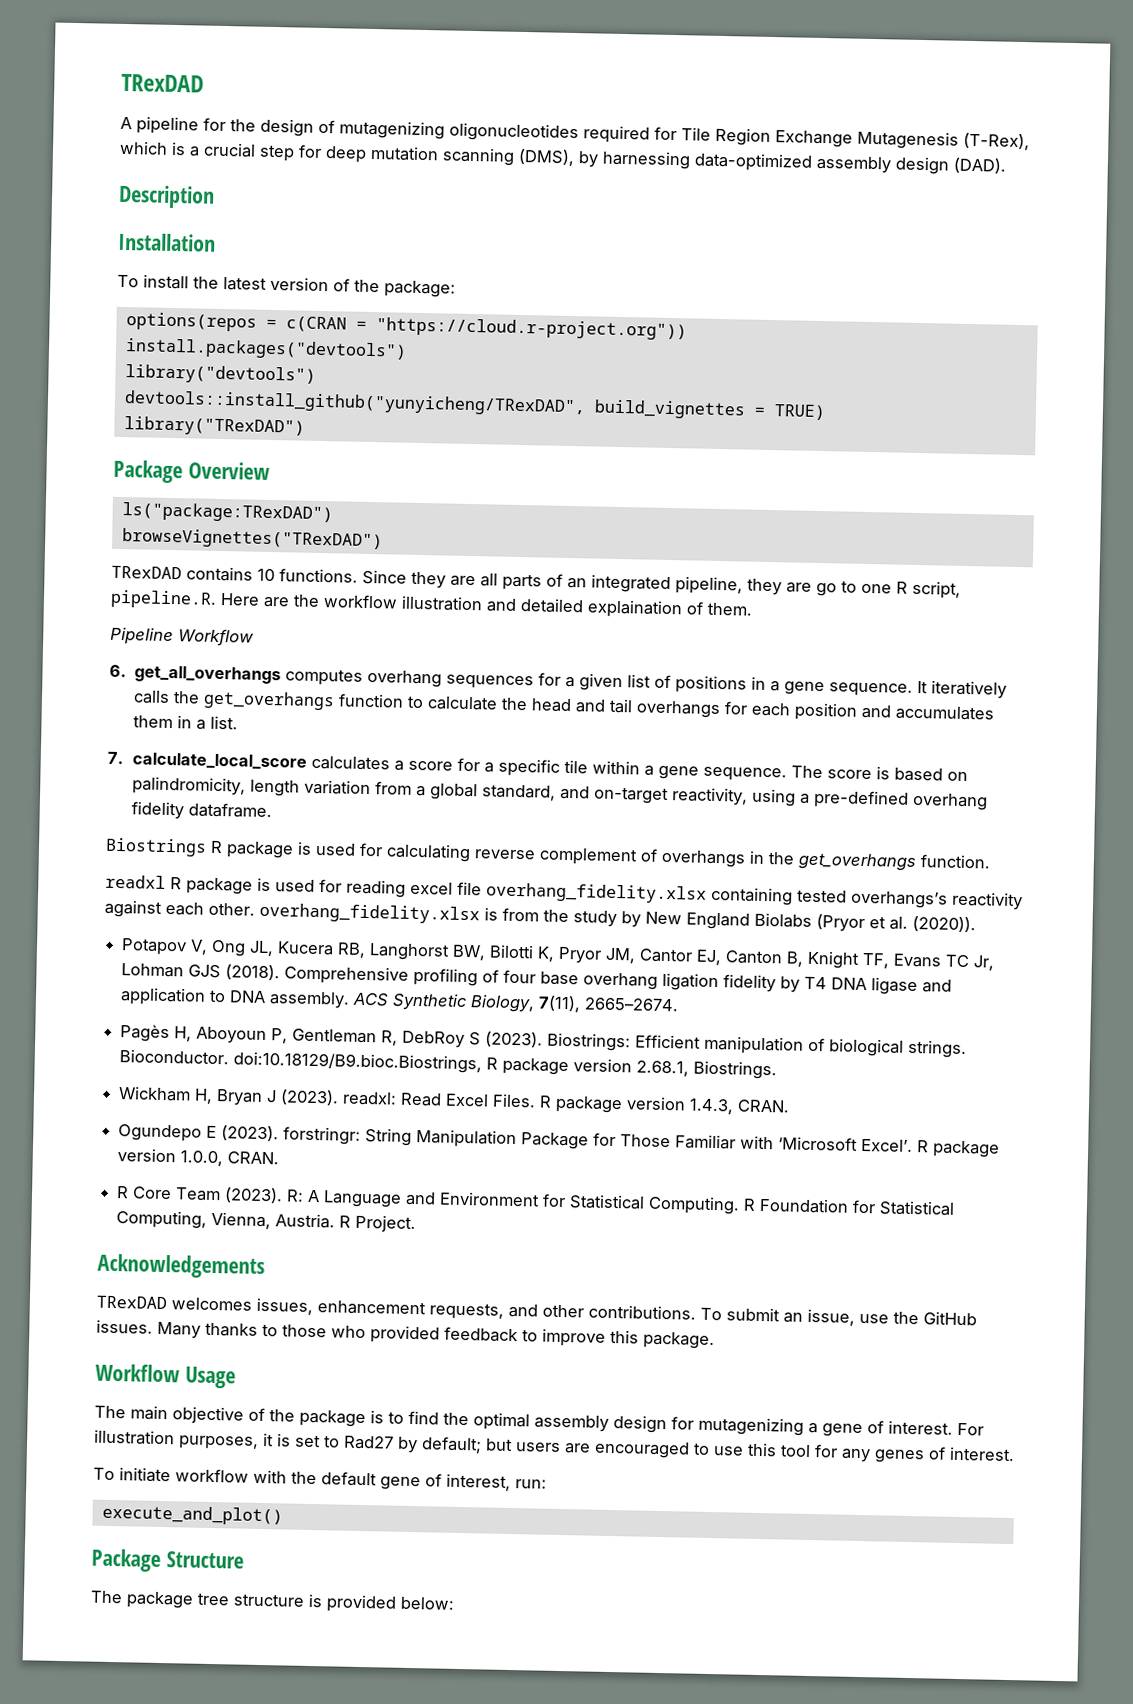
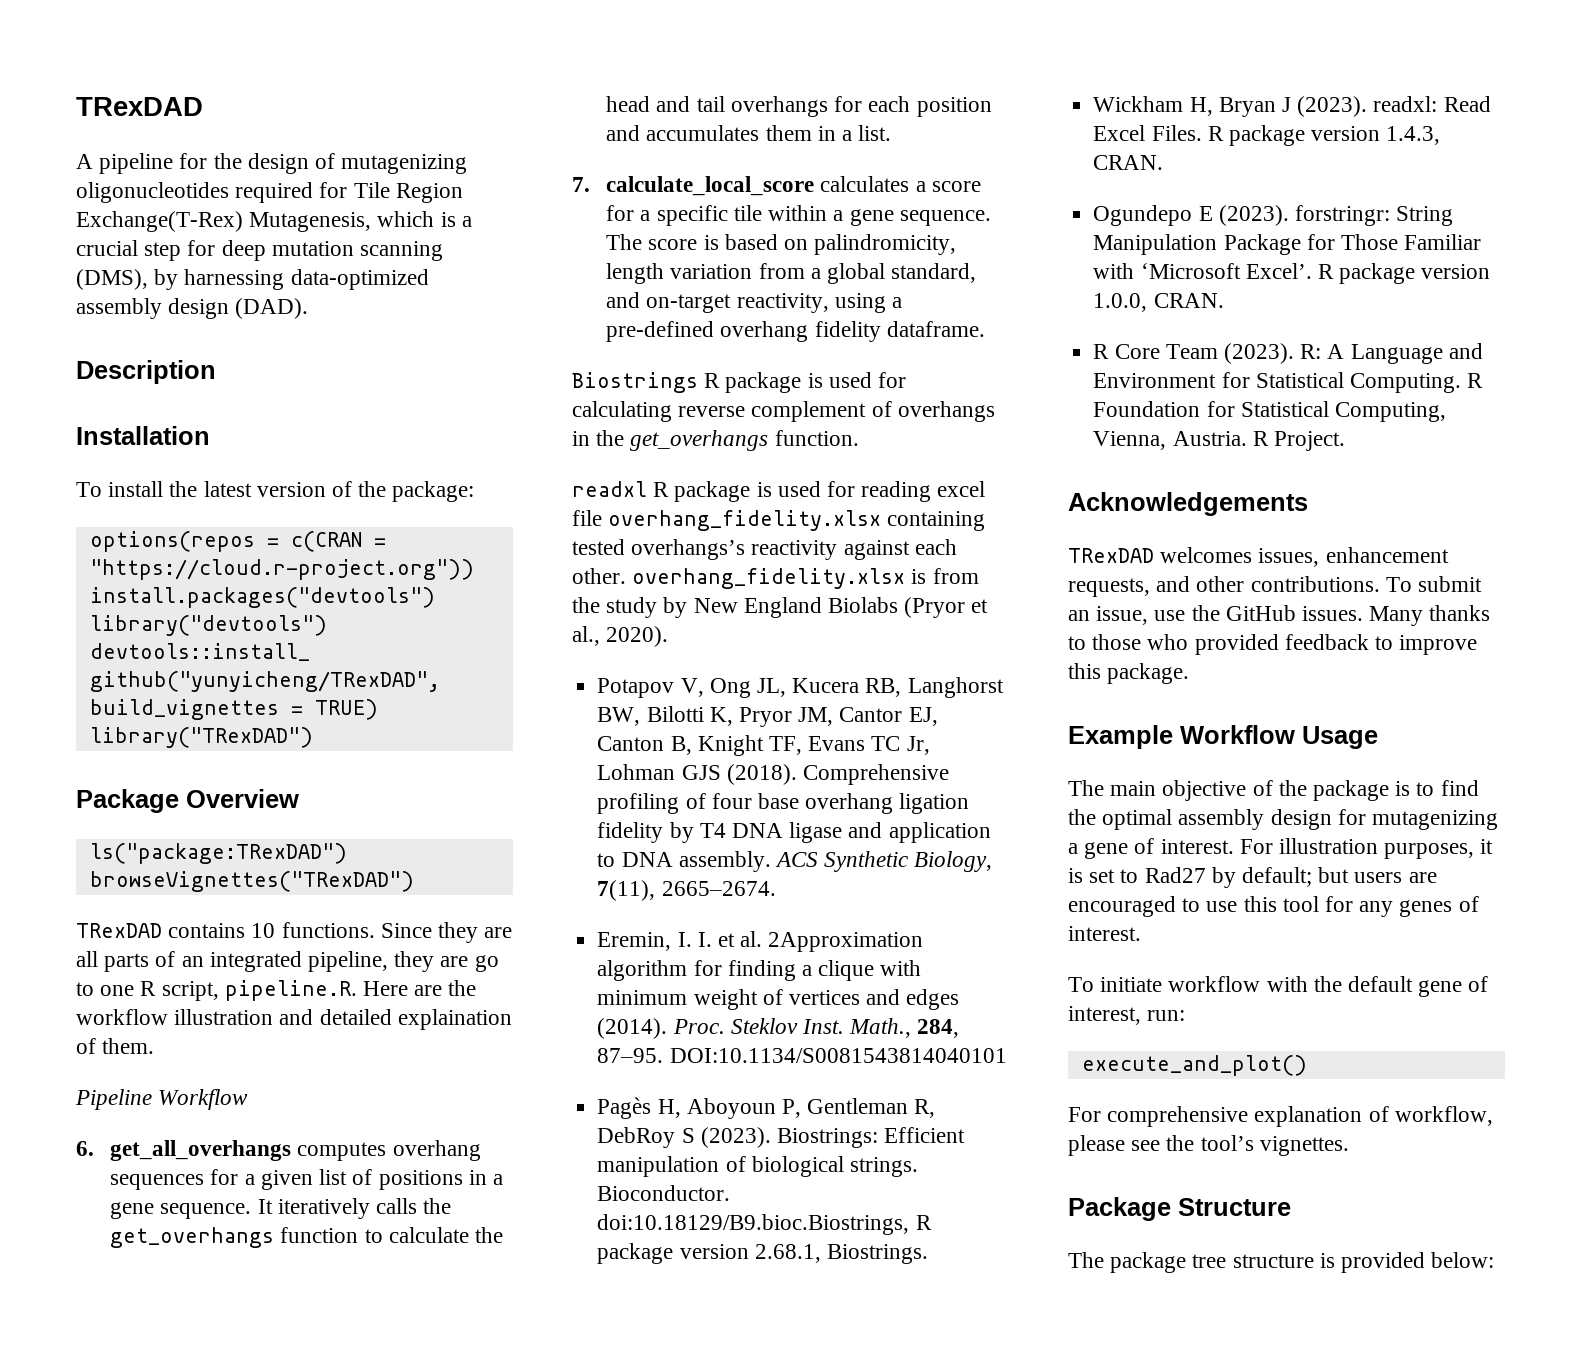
[775,130,1030,151] Exchange Mutagenesis (T-Rex), -> [76,211,372,232] Exchange(T-Rex) Mutagenesis,
[889,915,976,933] al. (2020)). -> [572,626,669,647] al., 2020).
(680, 1004) none -> [597,931,924,952] [597,960,922,981] [597,989,960,1010] [597,1018,960,1039] [597,1048,1007,1063] // Eremin, I. I. et al. 2Approximation algorithm for finding a clique with minimum weight of vertices and edges (2014). Proc. Steklov Inst. Math., 284, 87–95. DOI:10.1134/S0081543814040101
(715, 1340) none -> [1068,725,1173,749] Example
(283, 1515) none -> [1068,1106,1493,1127] [1068,1135,1349,1156] // For comprehensive explanation of workflow, please see the tool’s vignettes.

